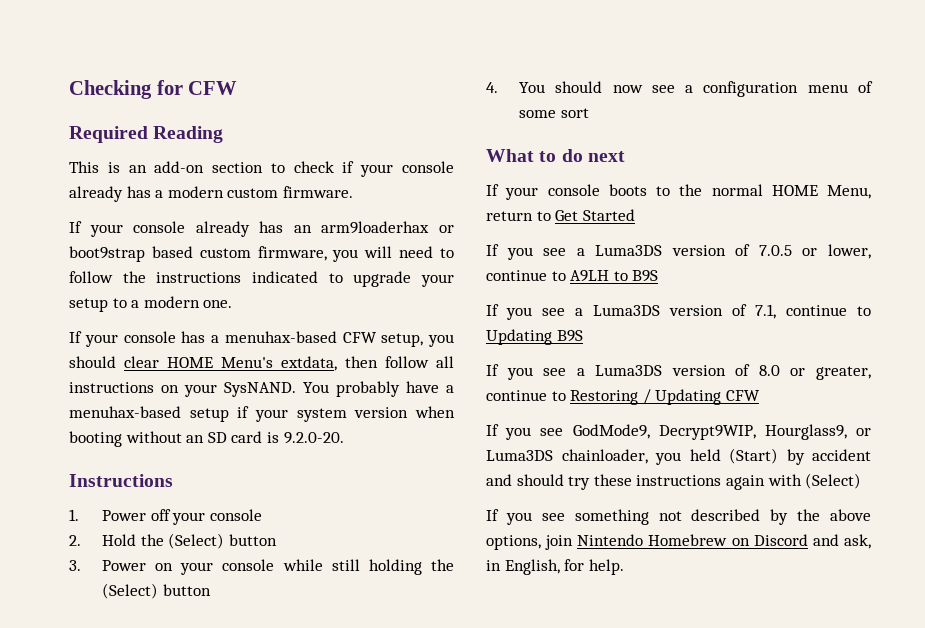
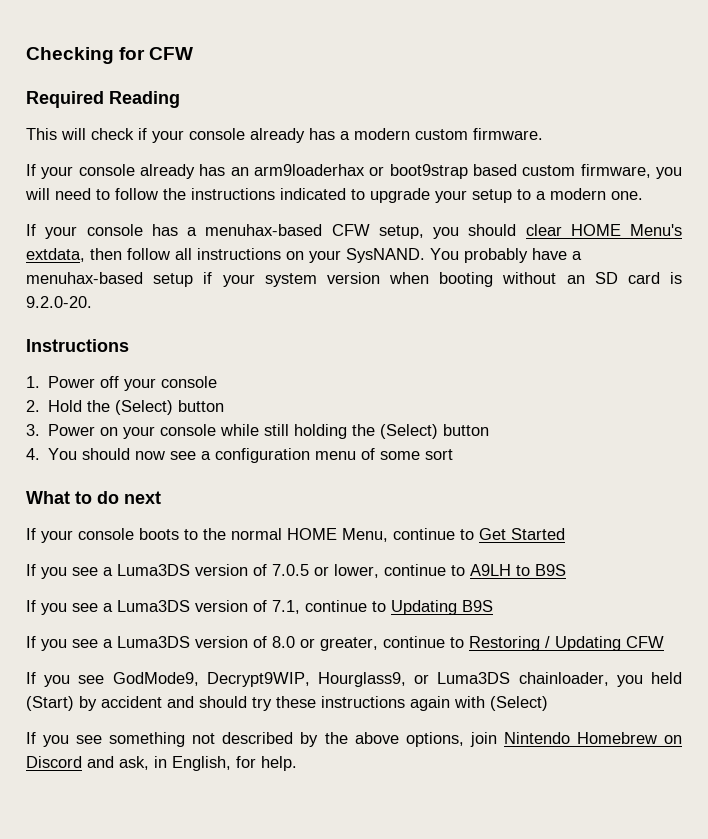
[107,161,285,173] is an add-on section to -> [61,128,86,140] will
[486,211,533,221] return -> [393,528,455,540] continue

